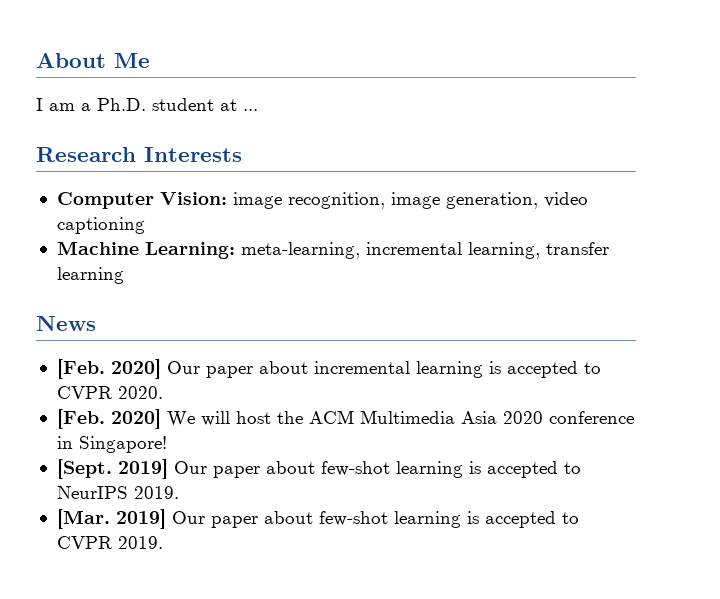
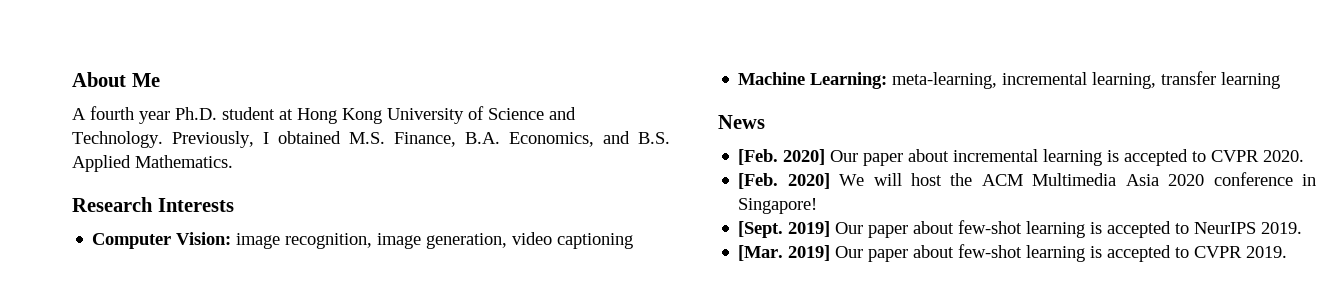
[36,98,258,111] I am a Ph.D. student at ... -> [72,106,576,124] [72,131,670,148] [72,155,233,172] A fourth year Ph.D. student at Hong Kong University of Science and Technology. Previously, I obtained M.S. Finance, B.A. Economics, and B.S. Applied Mathematics.

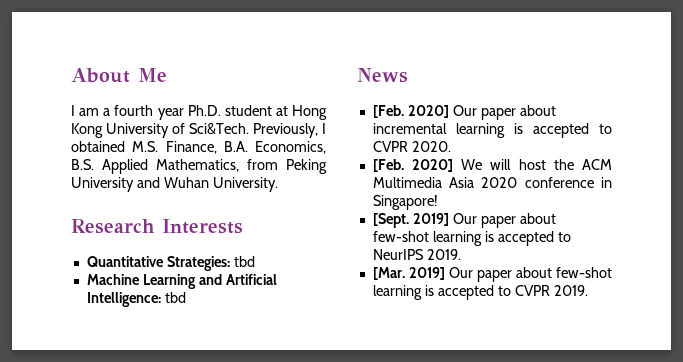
[72,108,86,120] A -> [71,105,111,116] I am a
[488,107,576,120] [72,131,163,148] Science and Technology. -> [189,123,249,134] Sci&Tech.
[603,131,630,144] and -> (326, 147) none
[135,155,233,168] [72,197,234,212] [92,232,634,249] [738,71,1281,89] Mathematics. // Research Interests // Computer Vision: image recognition, image generation, video captioning // Machine Learning: meta-learning, incremental learning, transfer learning -> [156,159,327,174] [71,177,278,192] [71,219,243,234] [86,256,255,271] [86,274,277,289] [86,292,186,307] Mathematics, from Peking University and Wuhan University. // Research Interests // Quantitative Strategies: tbd // Machine Learning and Artificial Intelligence: tbd

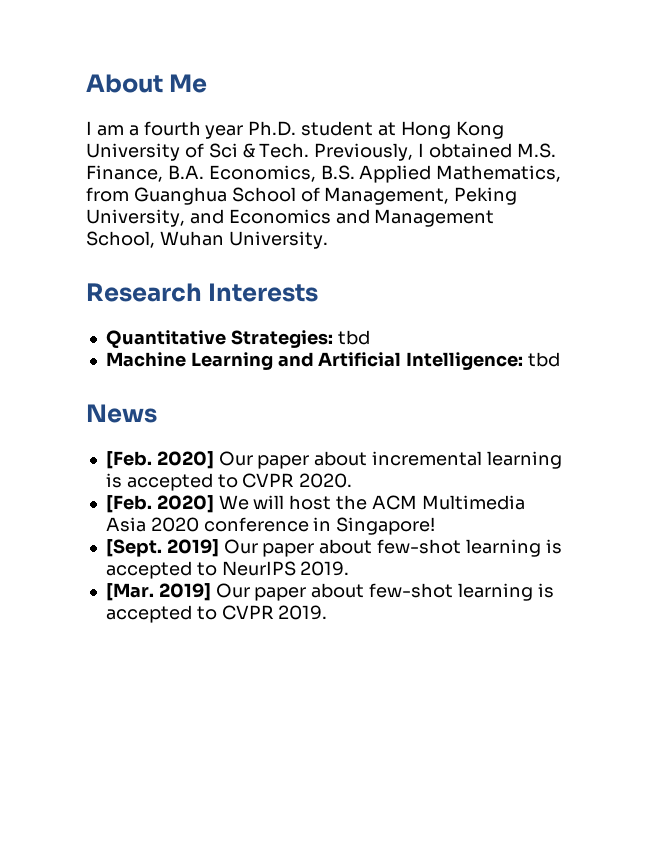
[189,123,249,134] Sci&Tech. -> [208,143,310,158] Sci & Tech.
[286,159,327,174] [71,177,160,192] Peking University and -> [133,187,518,205] [86,209,495,227] [86,231,155,248] Guanghua School of Management, Peking University, and Economics and Management School,

